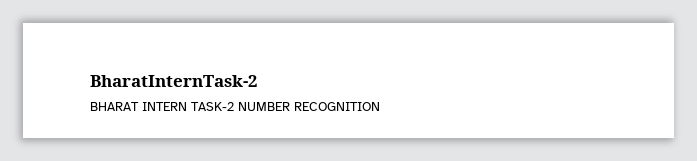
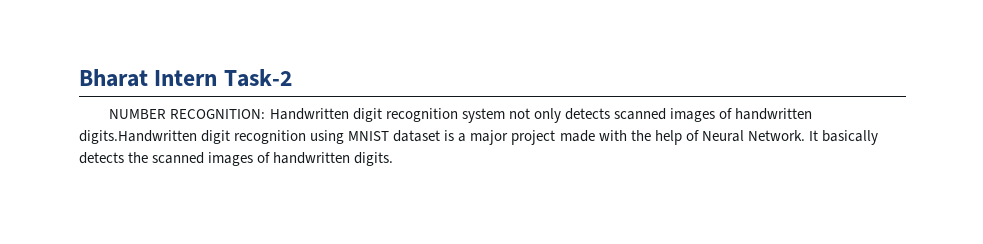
[90,75,258,87] [90,102,380,111] BharatInternTask-2 // BHARAT INTERN TASK-2 NUMBER RECOGNITION -> [79,69,292,87] [109,108,813,123] [79,130,878,145] [79,152,394,166] Bharat Intern Task-2 // NUMBER RECOGNITION: Handwritten digit recognition system not only detects scanned images of handwritten digits.Handwritten digit recognition using MNIST dataset is a major project made with the help of Neural Network. It basically detects the scanned images of handwritten digits.

